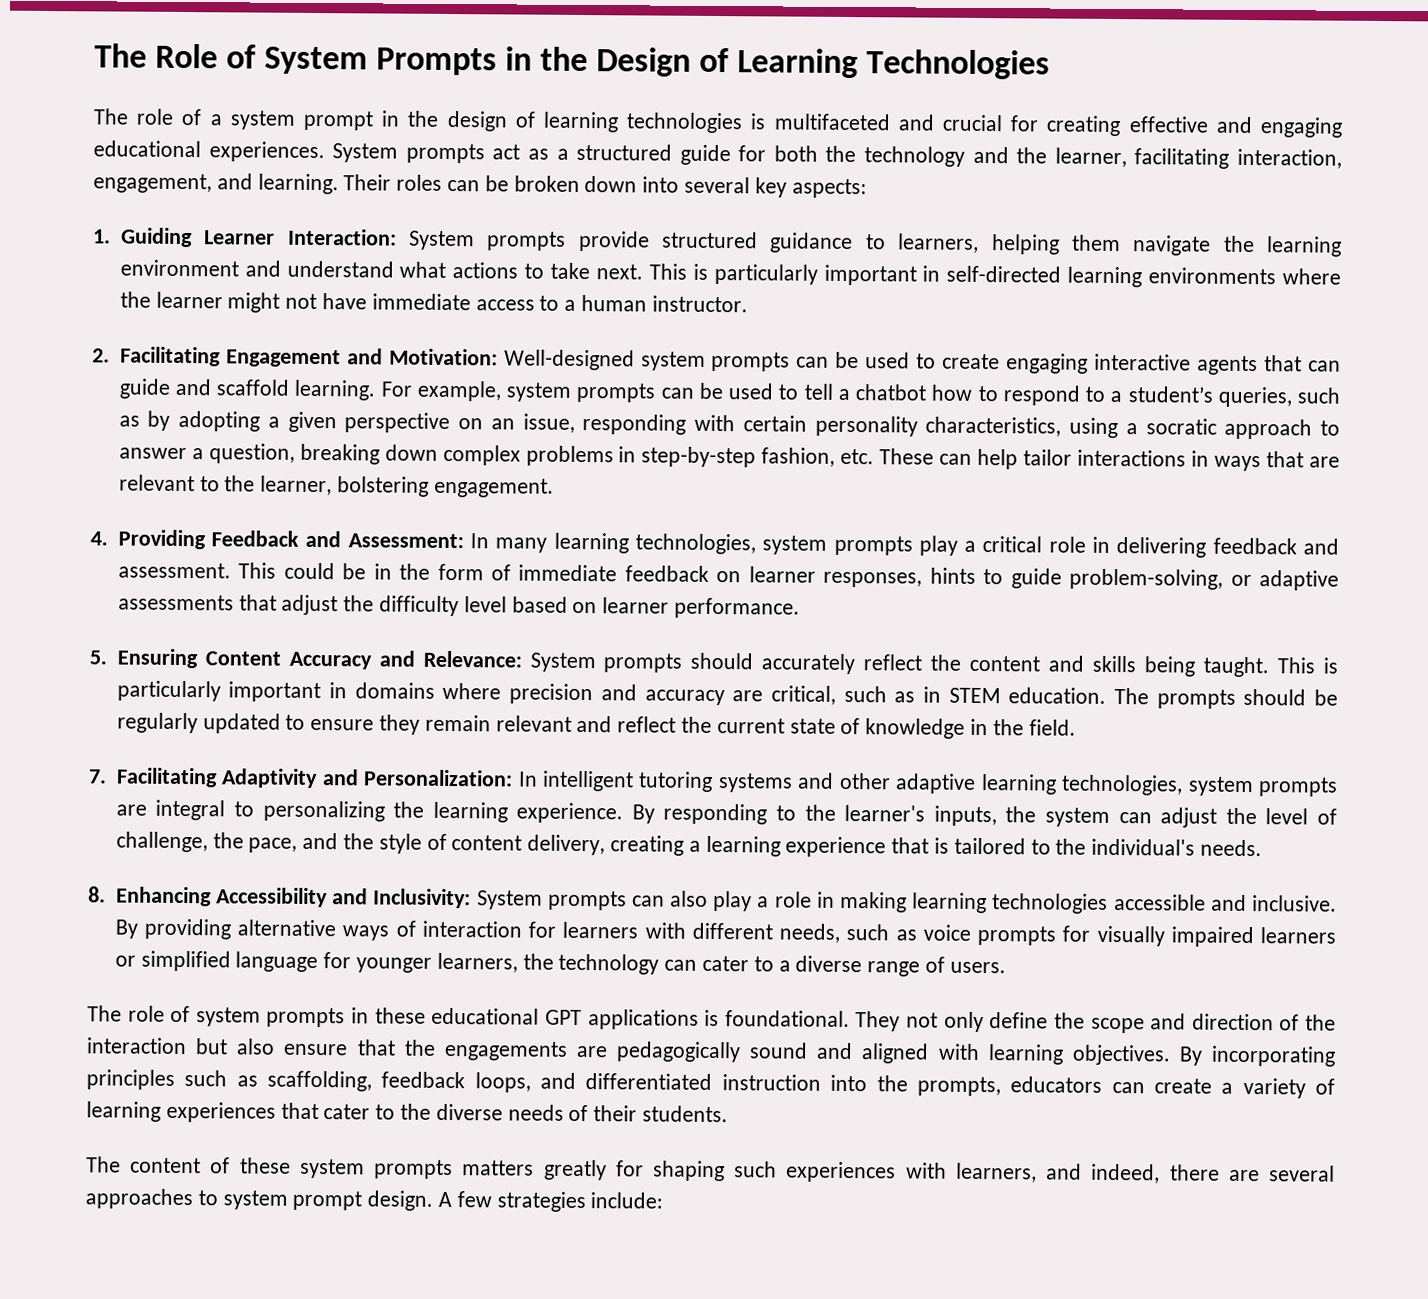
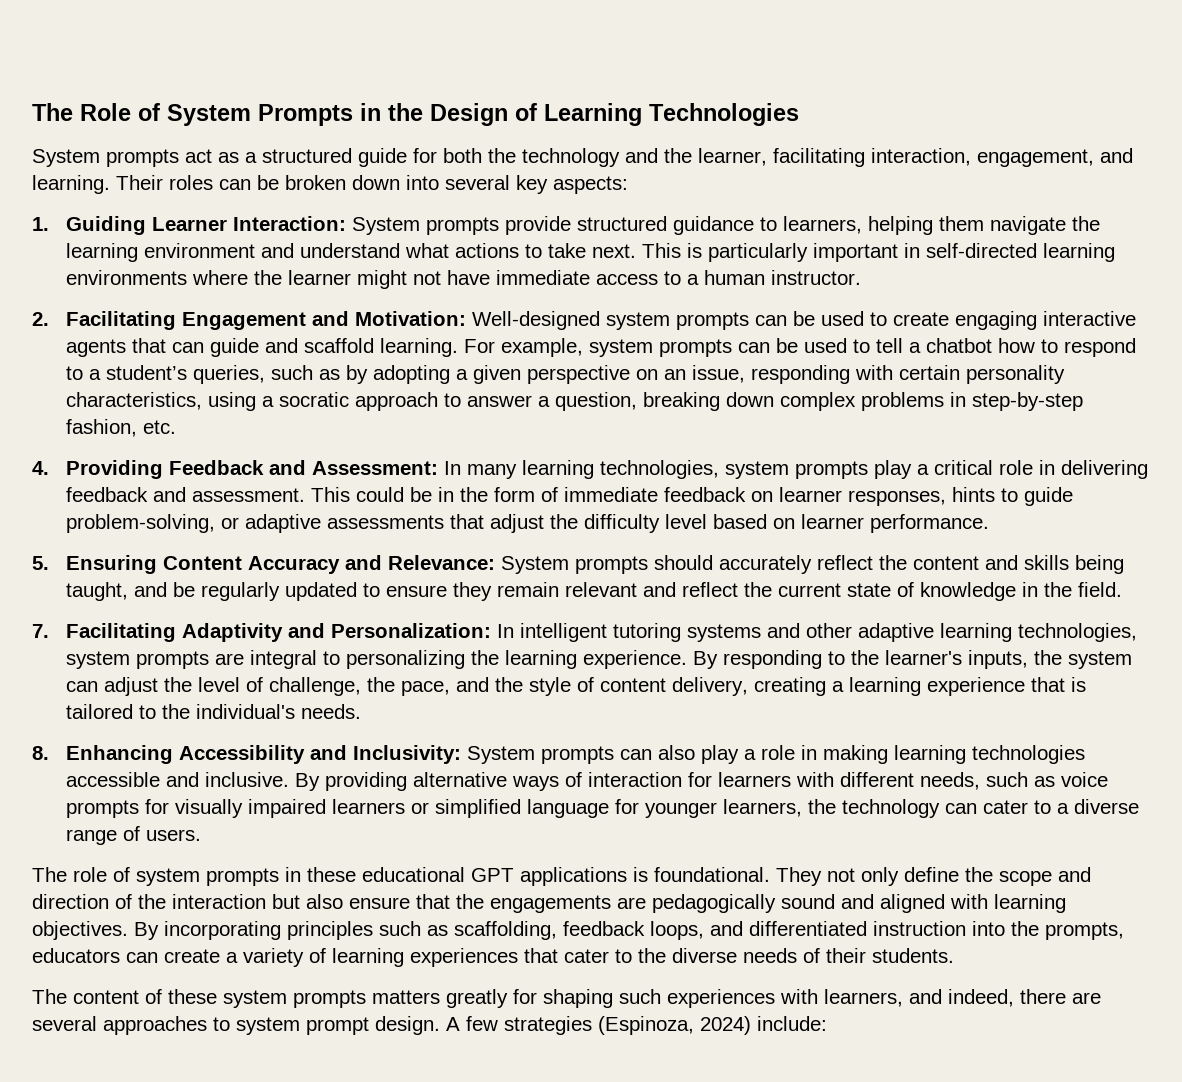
[93,108,1344,138] [93,140,325,163] The role of a system prompt in the design of learning technologies is multifaceted and crucial for creating effective and engaging educational experiences. -> (799, 114) none
[879,448,1340,472] [118,474,554,498] These can help tailor interactions in ways that are relevant to the learner, bolstering engagement. -> (177, 427) none
[1203,656,1339,678] [116,680,1307,709] taught. This is particularly important in domains where precision and accuracy are critical, such as in STEM education. The prompts should -> [66,582,168,601] taught, and
(586, 1202) none -> [598,1016,751,1035] (Espinoza, 2024)

